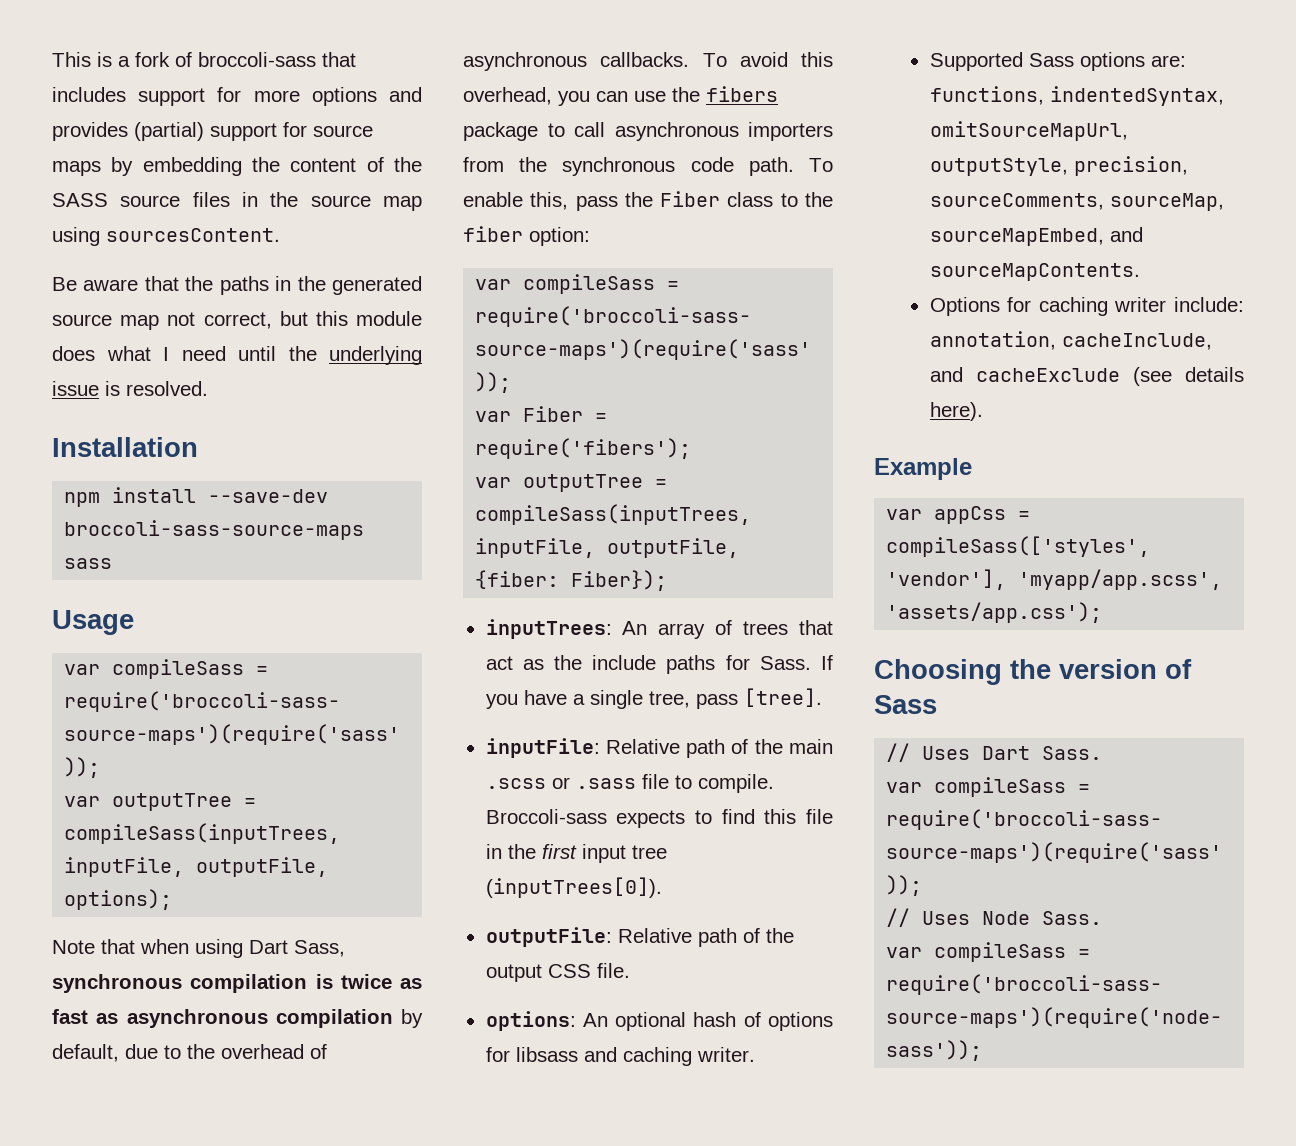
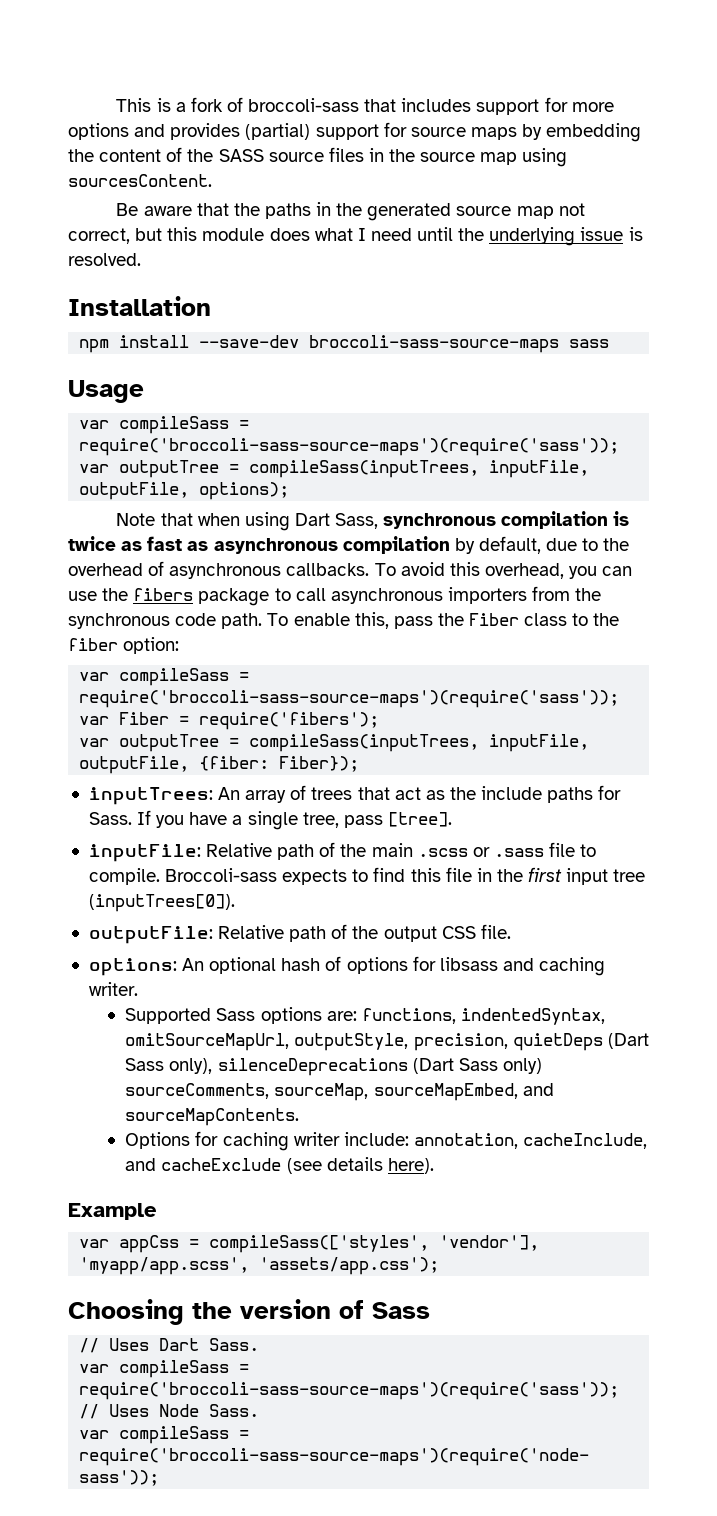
(1188, 166) none -> [512,1033,649,1051] [125,1058,542,1076] quietDeps (Dart Sass only), silenceDeprecations (Dart Sass only)

